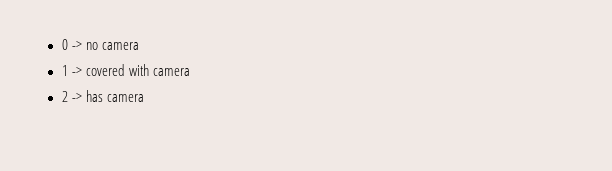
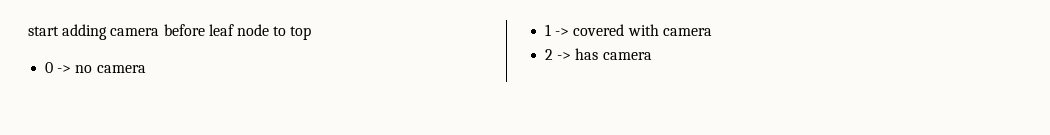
(61, 44) none -> [28,24,312,40] start adding camera before leaf node to top //

